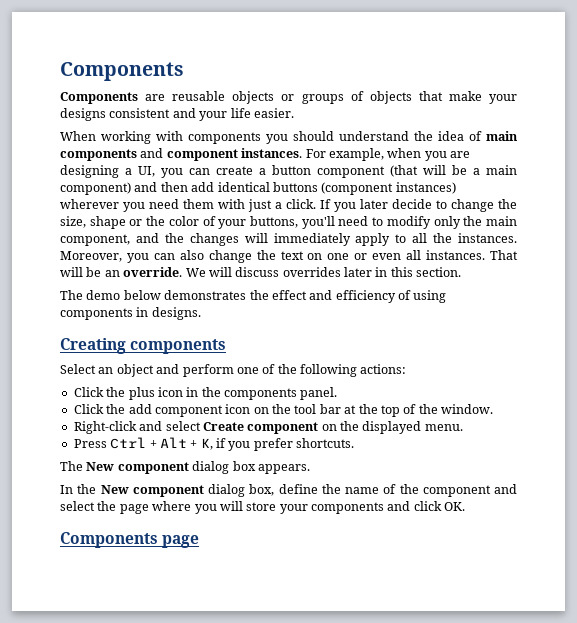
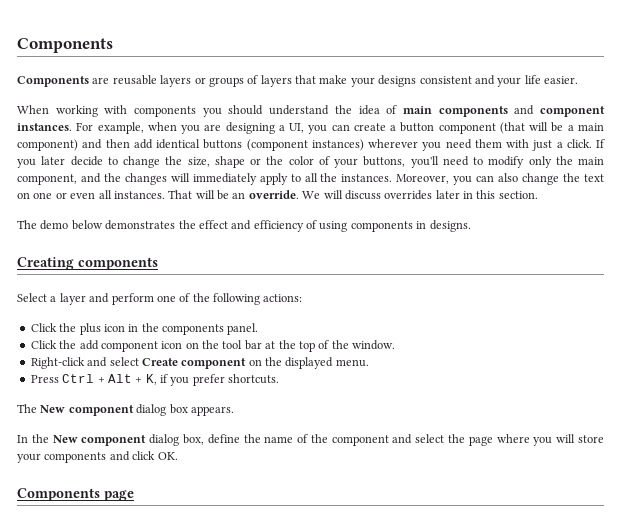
[232,91,275,104] objects -> [160,75,192,87] layers
[369,91,412,104] objects -> [260,75,292,87] layers
[98,364,154,377] an object -> [50,293,86,305] a layer

